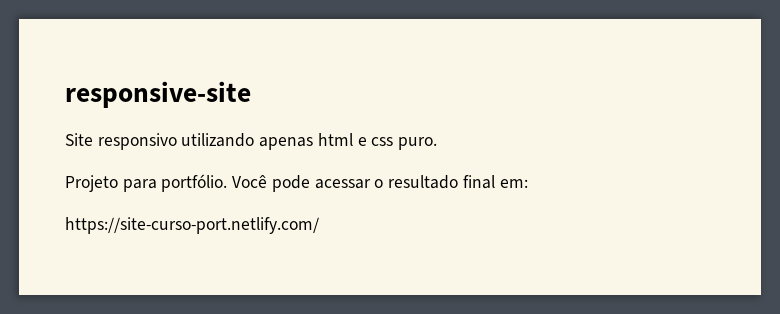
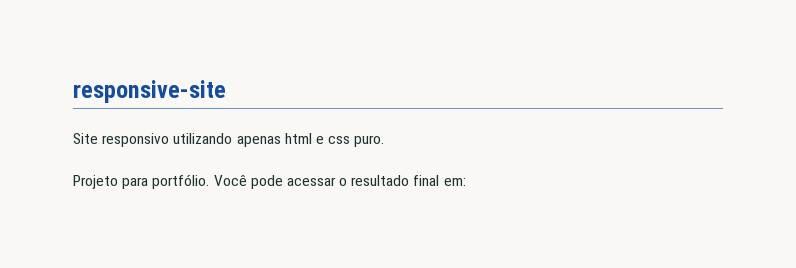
[65,217,319,234] // https://site-curso-port.netlify.com/ -> (466, 182) none

